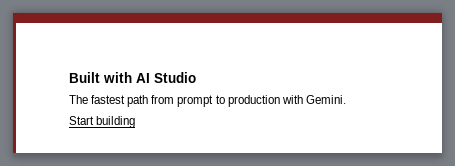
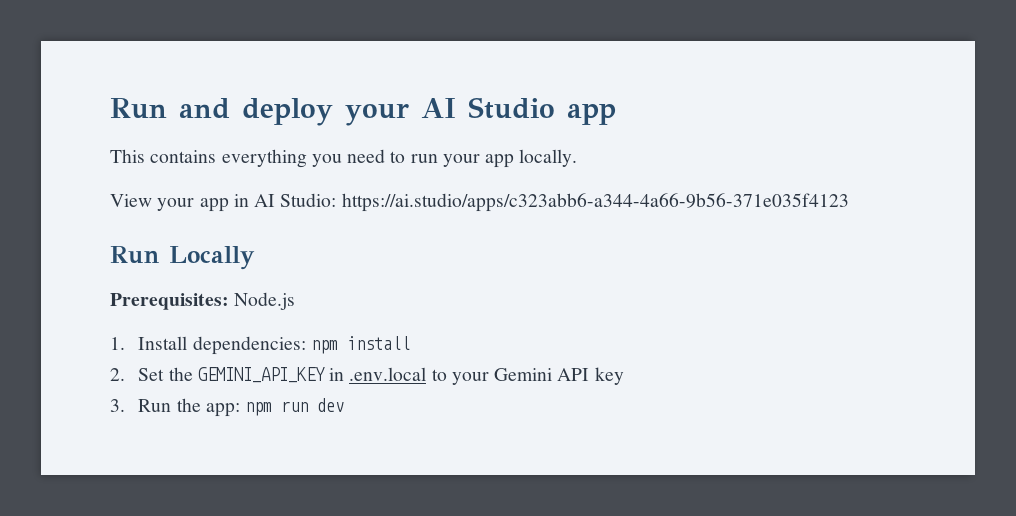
[69,72,196,83] [69,95,346,107] [69,116,136,128] Built with AI Studio // The fastest path from prompt to production with Gemini. // Start building -> [110,97,616,126] [110,149,578,168] [110,193,849,212] [110,246,255,270] [110,292,296,310] [110,336,410,355] [110,367,624,385] [110,398,345,417] Run and deploy your AI Studio app // This contains everything you need to run your app locally. // View your app in AI Studio: https://ai.studio/apps/c323abb6-a344-4a66-9b56-371e035f4123 // Run Locally // Prerequisites: Node.js // 1. Install dependencies: npm install // 2. Set the GEMINI_API_KEY in .env.local to your Gemini API key // 3. Run the app: npm run dev

